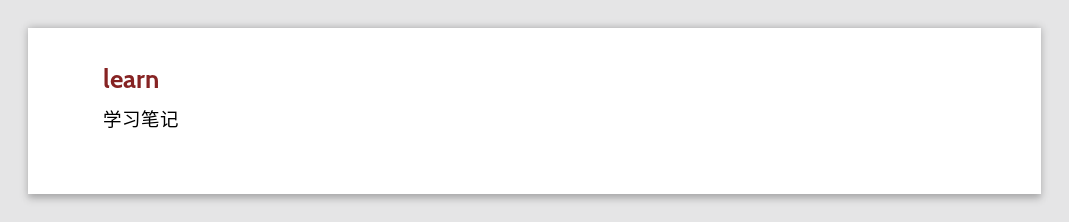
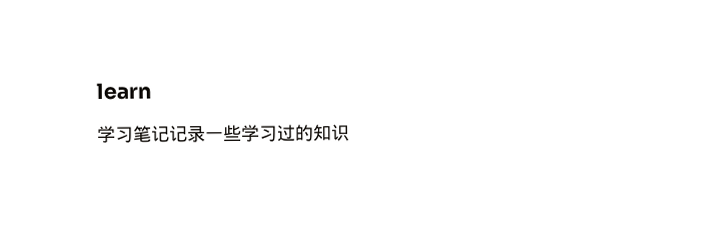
(179, 119) none -> [169,124,350,143] 记录一些学习过的知识

